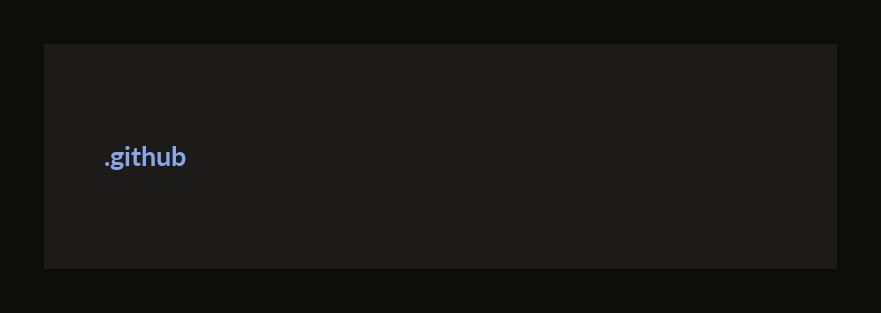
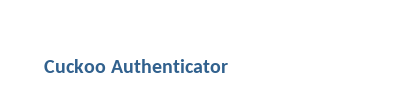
[104,146,186,170] .github -> [44,59,229,73] Cuckoo Authenticator

